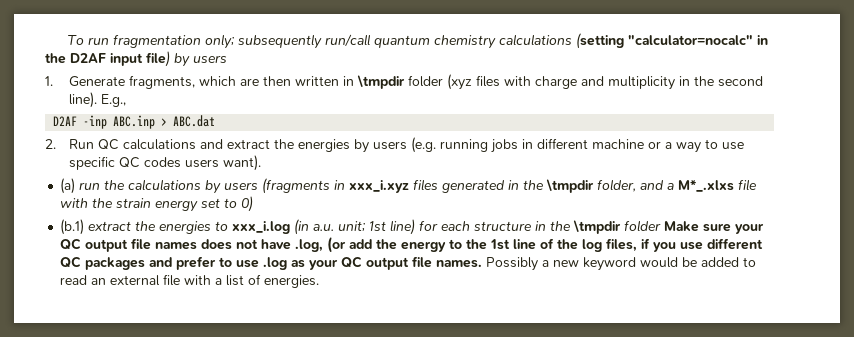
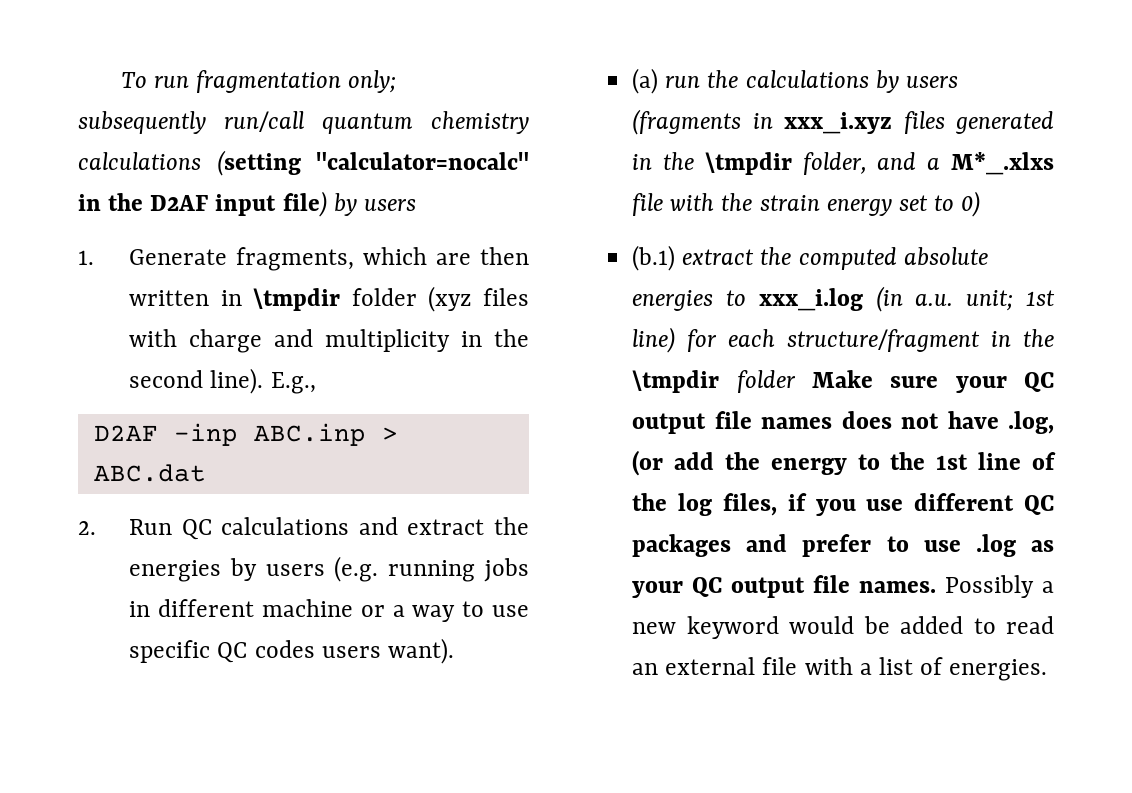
(157, 226) none -> [798,247,988,270] computed absolute
[474,221,533,231] structure -> [787,329,981,352] structure/fragment

